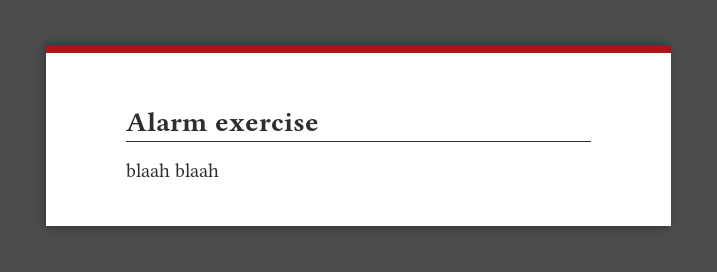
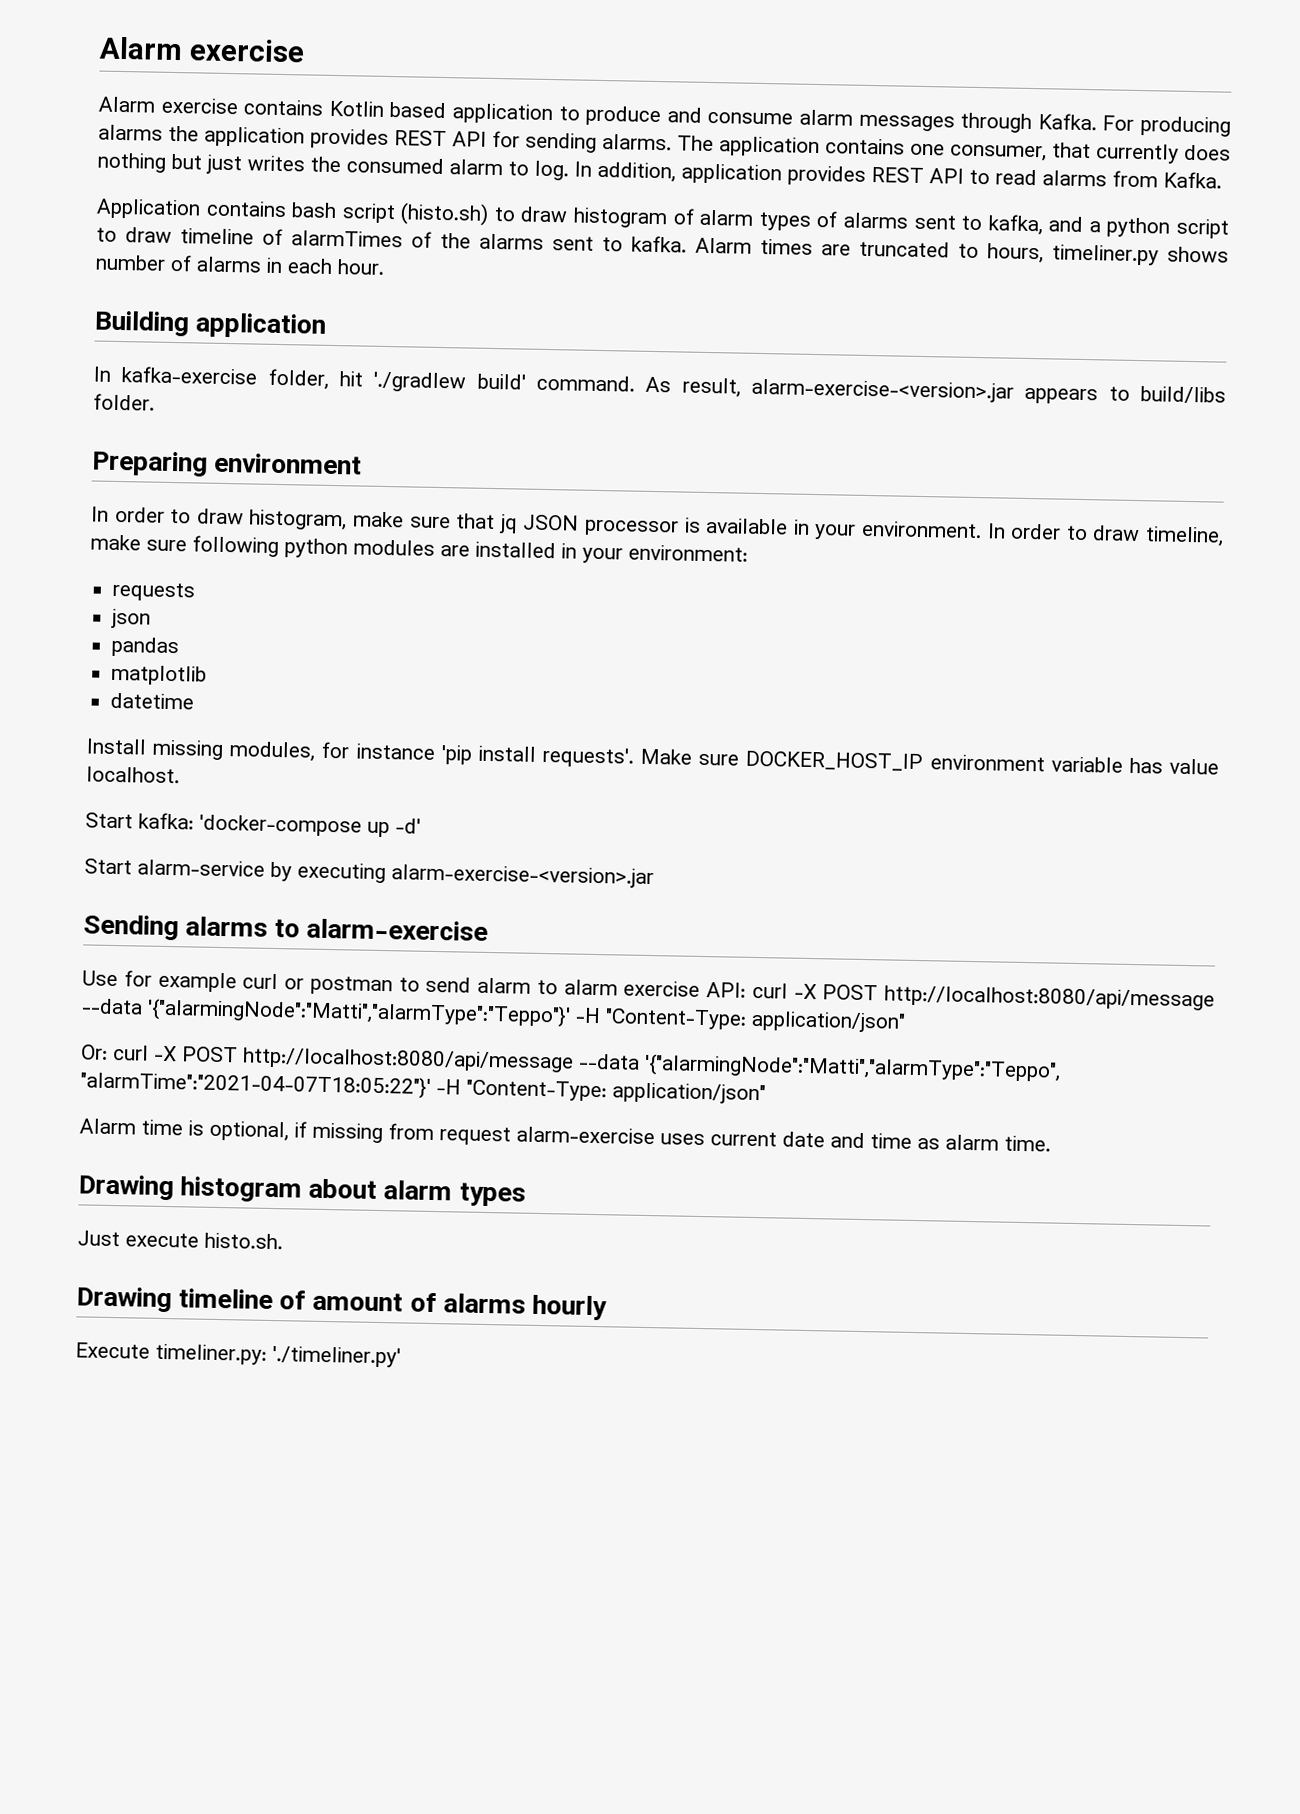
[126,163,220,178] blaah blaah -> [98,96,1231,137] [98,124,1231,164] [97,152,1222,189] [96,198,1229,239] [96,227,1229,266] [95,254,385,275] [94,310,328,339] [93,366,1227,405] [93,393,155,411] [91,450,363,477] [91,506,1225,547] [90,534,748,564] [112,581,196,602] [111,608,152,629] [111,636,180,658] [111,664,208,686] [110,692,195,710] [86,738,1219,775] [86,766,180,784] [85,812,421,838] [84,858,654,889] [83,914,489,941] [82,970,1215,1011] [81,998,906,1033] [81,1044,1061,1083] [80,1071,766,1105] [79,1118,1051,1152] [78,1174,526,1207] [77,1230,283,1250] [76,1286,607,1321] [75,1342,401,1368] Alarm exercise contains Kotlin based application to produce and consume alarm messages through Kafka. For producing alarms the application provides REST API for sending alarms. The application contains one consumer, that currently does nothing but just writes the consumed alarm to log. In addition, application provides REST API to read alarms from Kafka. // Application contains bash script (histo.sh) to draw histogram of alarm types of alarms sent to kafka, and a python script to draw timeline of alarmTimes of the alarms sent to kafka. Alarm times are truncated to hours, timeliner.py shows number of alarms in each hour. // Building application // In kafka-exercise folder, hit './gradlew build' command. As result, alarm-exercise-<version>.jar appears to build/libs folder. // Preparing environment // In order to draw histogram, make sure that jq JSON processor is available in your environment. In order to draw timeline, make sure following python modules are installed in your environment: // requests // json // pandas // matplotlib // datetime // Install missing modules, for instance 'pip install requests'. Make sure DOCKER_HOST_IP environment variable has value localhost. // Start kafka: 'docker-compose up -d' // Start alarm-service by executing alarm-exercise-<version>.jar // Sending alarms to alarm-exercise // Use for example curl or postman to send alarm to alarm exercise API: curl -X POST http://localhost:8080/api/message --data '{"alarmingNode":"Matti","alarmType":"Teppo"}' -H "Content-Type: application/json" // Or: curl -X POST http://localhost:8080/api/message --data '{"alarmingNode":"Matti","alarmType":"Teppo", "alarmTime":"2021-04-07T18:05:22"}' -H "Content-Type: application/json" // Alarm time is optional, if missing from request alarm-exercise uses current date and time as alarm time. // Drawing histogram about alarm types // Just execute histo.sh. // Drawing timeline of amount of alarms hourly // Execute timeliner.py: './timeliner.py'

